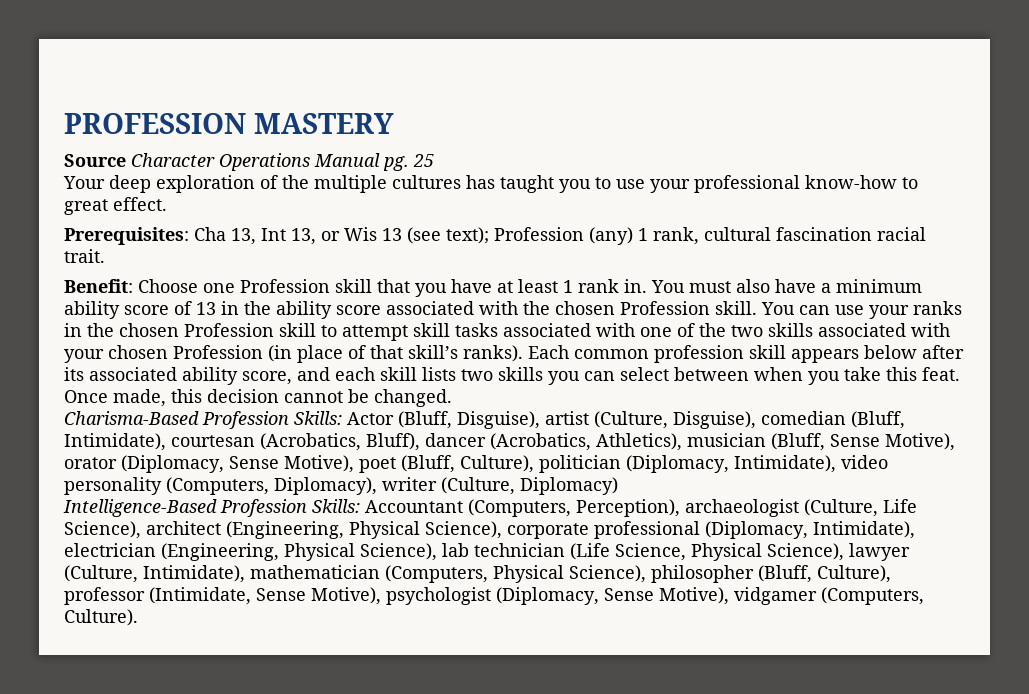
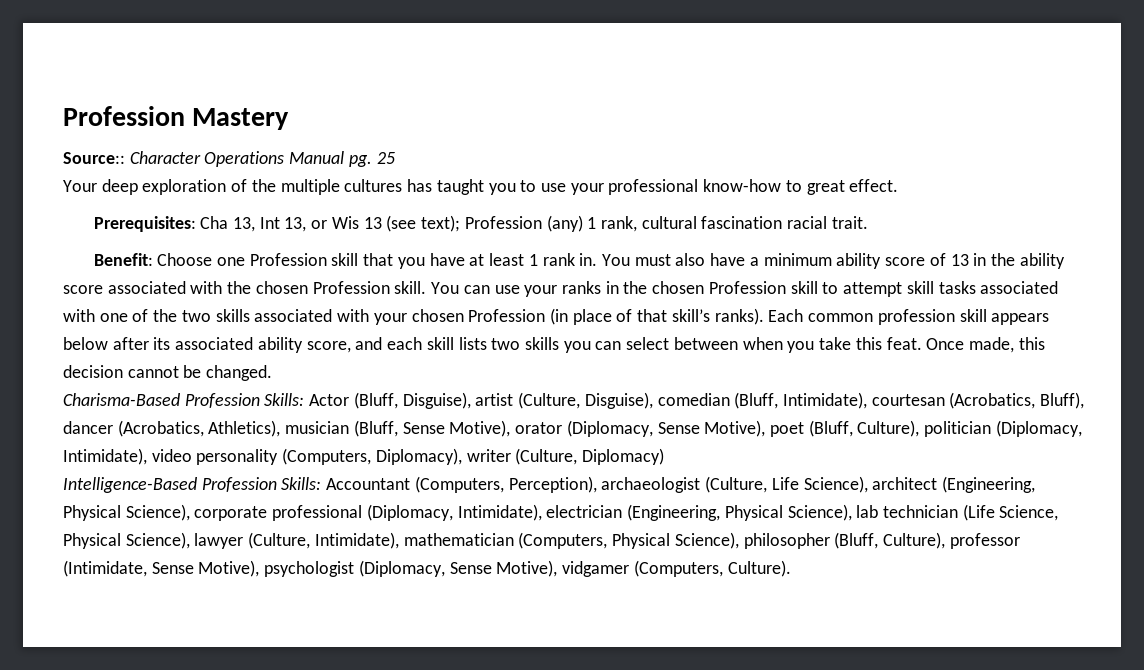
[64,113,394,134] [64,154,126,167] PROFESSION MASTERY // Source -> [63,106,290,130] [63,152,125,164] Profession Mastery // Source::

